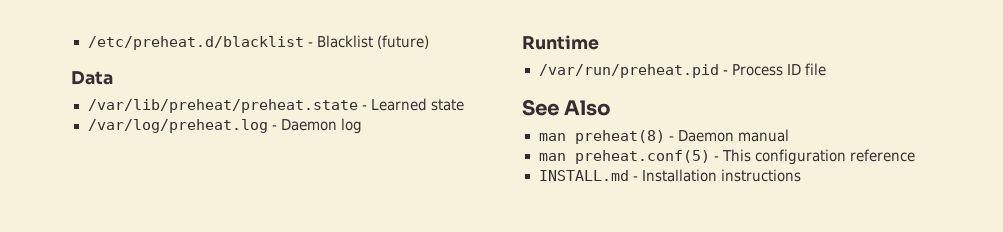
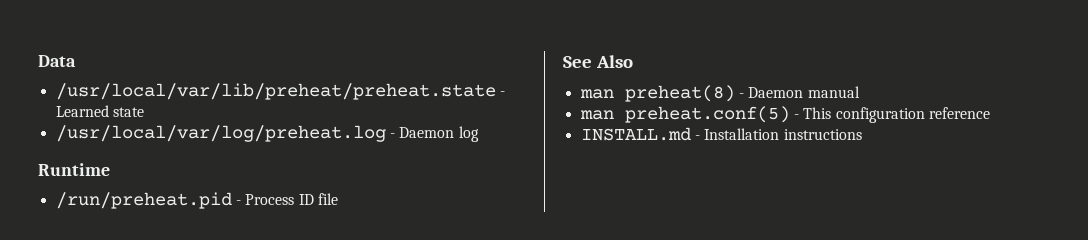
[87,35,429,50] /etc/preheat.d/blacklist - Blacklist (future) // -> (38, 61) none
[87,99,358,113] /var/lib/preheat/preheat.state -> [55,83,496,100] /usr/local/var/lib/preheat/preheat.state
[87,119,268,133] /var/log/preheat.log -> [55,125,386,142] /usr/local/var/log/preheat.log
[538,64,719,78] /var/run/preheat.pid -> [55,192,232,209] /run/preheat.pid

